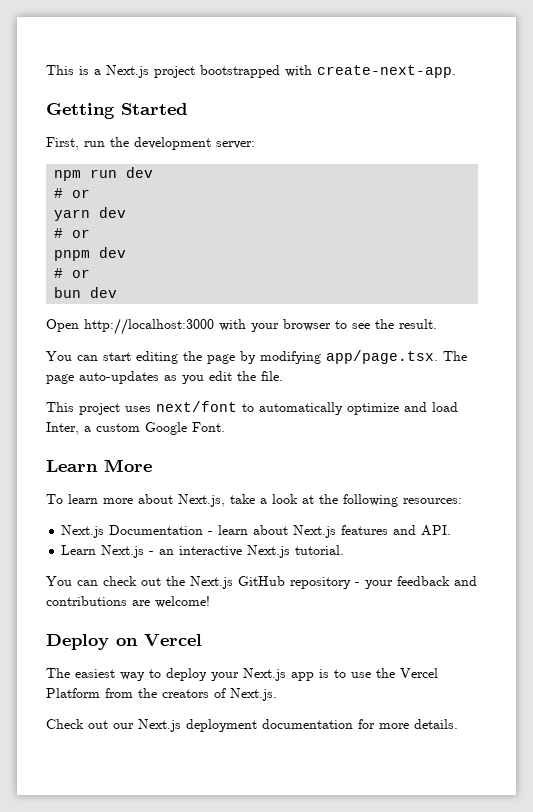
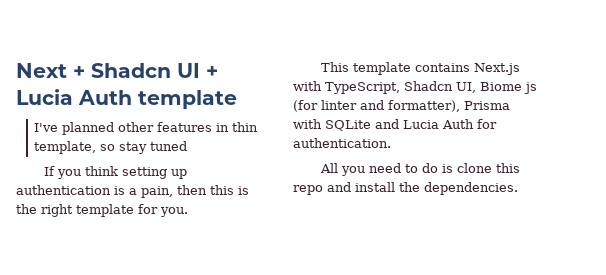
[46,65,456,78] [46,103,187,119] [46,137,255,150] [54,167,154,181] [54,188,91,198] [54,207,127,221] [54,228,91,238] [54,247,127,261] [54,268,91,278] [54,287,118,298] [46,318,437,335] [46,350,467,364] [46,371,283,384] [46,401,458,415] [46,422,225,435] [46,459,152,472] [46,494,462,507] [61,525,452,538] [61,545,345,558] [46,576,477,589] [46,596,210,608] [46,634,202,650] [46,668,438,681] [46,688,277,701] [46,719,458,732] This is a Next.js project bootstrapped with create-next-app. // Getting Started // First, run the development server: // npm run dev // # or // yarn dev // # or // pnpm dev // # or // bun dev // Open http://localhost:3000 with your browser to see the result. // You can start editing the page by modifying app/page.tsx. The page auto-updates as you edit the file. // This project uses next/font to automatically optimize and load Inter, a custom Google Font. // Learn More // To learn more about Next.js, take a look at the following resources: // Next.js Documentation - learn about Next.js features and API. // Learn Next.js - an interactive Next.js tutorial. // You can check out the Next.js GitHub repository - your feedback and contributions are welcome! // Deploy on Vercel // The easiest way to deploy your Next.js app is to use the Vercel Platform from the creators of Next.js. // Check out our Next.js deployment documentation for more details. -> [16,63,218,78] [16,89,237,109] [34,122,259,135] [34,141,188,154] [44,166,188,179] [16,185,249,198] [16,204,188,217] [321,62,521,75] [293,81,537,94] [293,100,510,112] [293,119,497,131] [293,138,391,148] [320,163,521,176] [293,182,518,195] Next + Shadcn UI + Lucia Auth template // I've planned other features in thin template, so stay tuned // If you think setting up authentication is a pain, then this is the right template for you. // This template contains Next.js with TypeScript, Shadcn UI, Biome js (for linter and formatter), Prisma with SQLite and Lucia Auth for authentication. // All you need to do is clone this repo and install the dependencies.

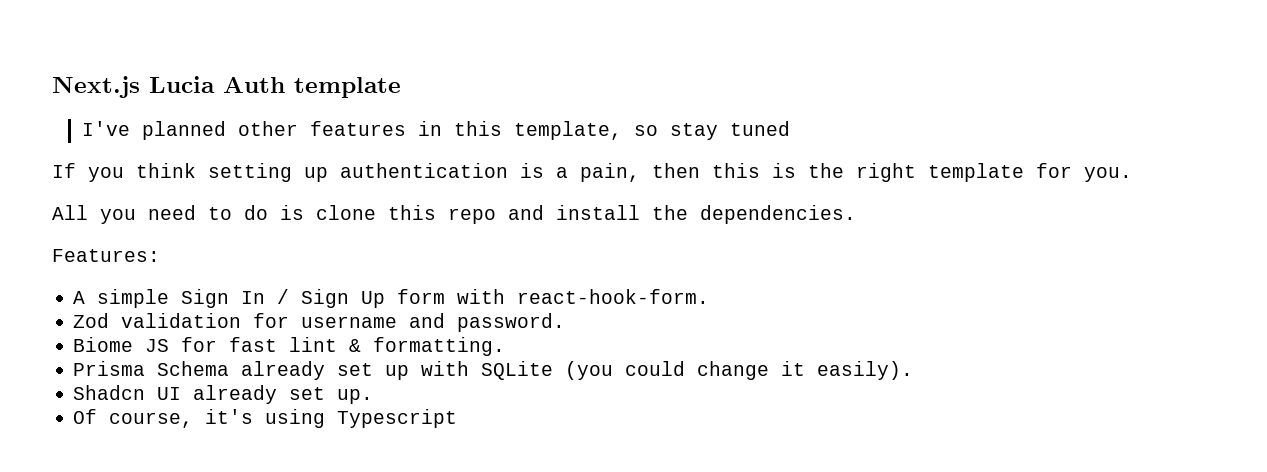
[16,63,218,78] Next + Shadcn UI + -> [52,76,140,98] Next.js
[232,122,259,132] thin -> [453,121,502,136] this
[321,62,521,75] [293,81,537,94] [293,100,510,112] [293,119,497,131] [293,138,391,148] // This template contains Next.js with TypeScript, Shadcn UI, Biome js (for linter and formatter), Prisma with SQLite and Lucia Auth for authentication. -> (1132, 174) none
(518, 188) none -> [52,249,160,262] [73,289,710,308] [73,313,566,332] [73,337,506,356] [73,361,914,380] [73,385,374,404] [73,409,458,428] // Features: // A simple Sign In / Sign Up form with react-hook-form. // Zod validation for username and password. // Biome JS for fast lint & formatting. // Prisma Schema already set up with SQLite (you could change it easily). // Shadcn UI already set up. // Of course, it's using Typescript

